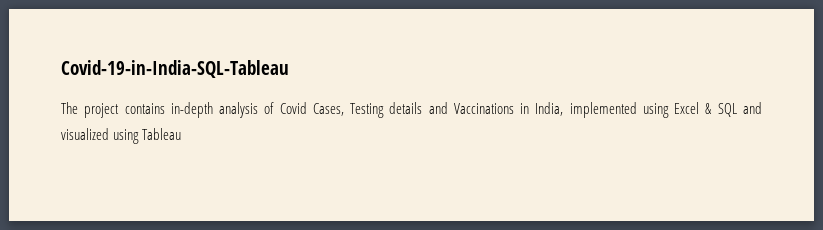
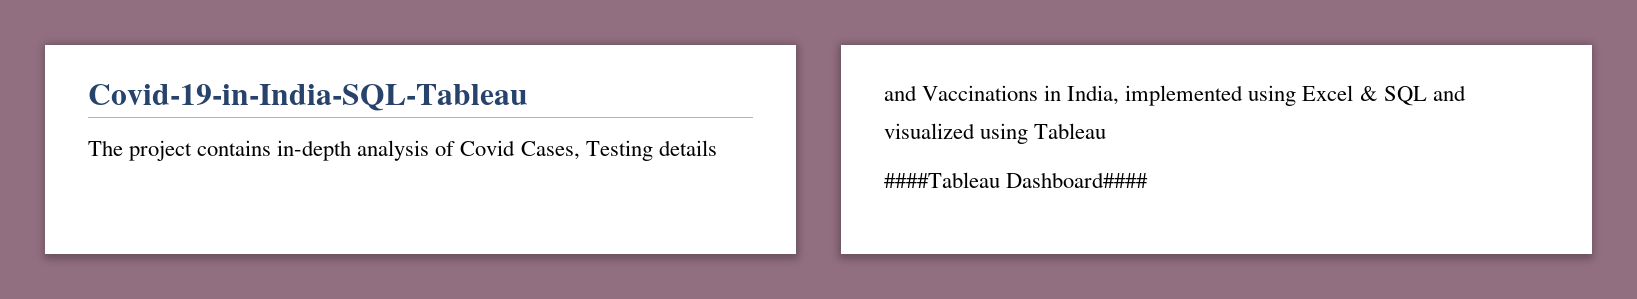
(182, 134) none -> [884,172,1149,188] // ####Tableau Dashboard####

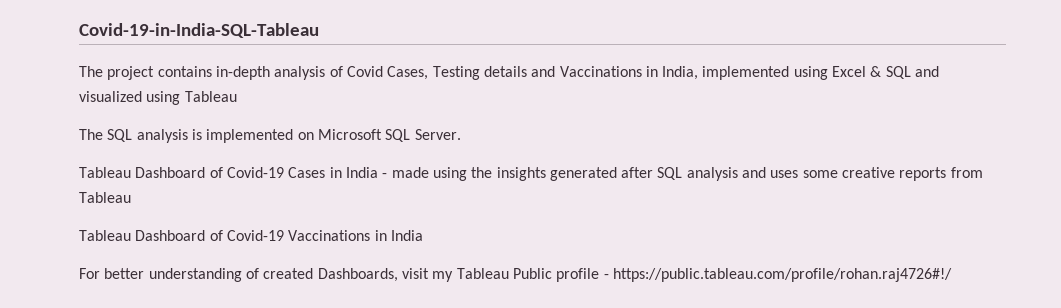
[884,172,1149,188] ####Tableau Dashboard#### -> [79,129,461,143] [79,167,983,181] [79,192,131,203] [79,230,423,241] [79,268,952,282] The SQL analysis is implemented on Microsoft SQL Server. // Tableau Dashboard of Covid-19 Cases in India - made using the insights generated after SQL analysis and uses some creative reports from Tableau // Tableau Dashboard of Covid-19 Vaccinations in India // For better understanding of created Dashboards, visit my Tableau Public profile - https://public.tableau.com/profile/rohan.raj4726#!/

